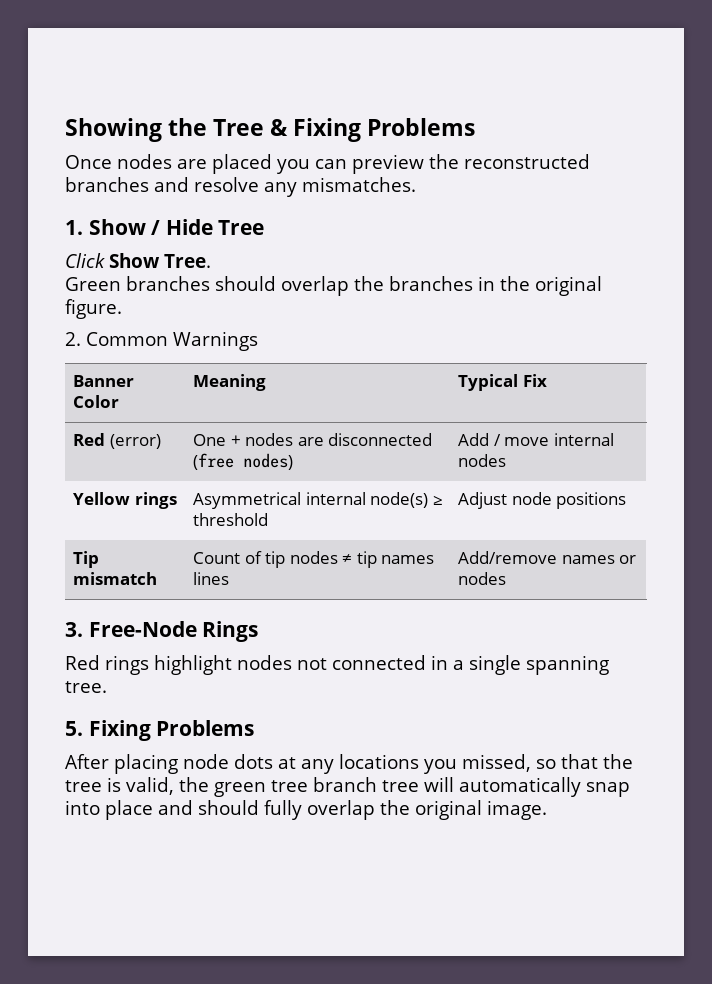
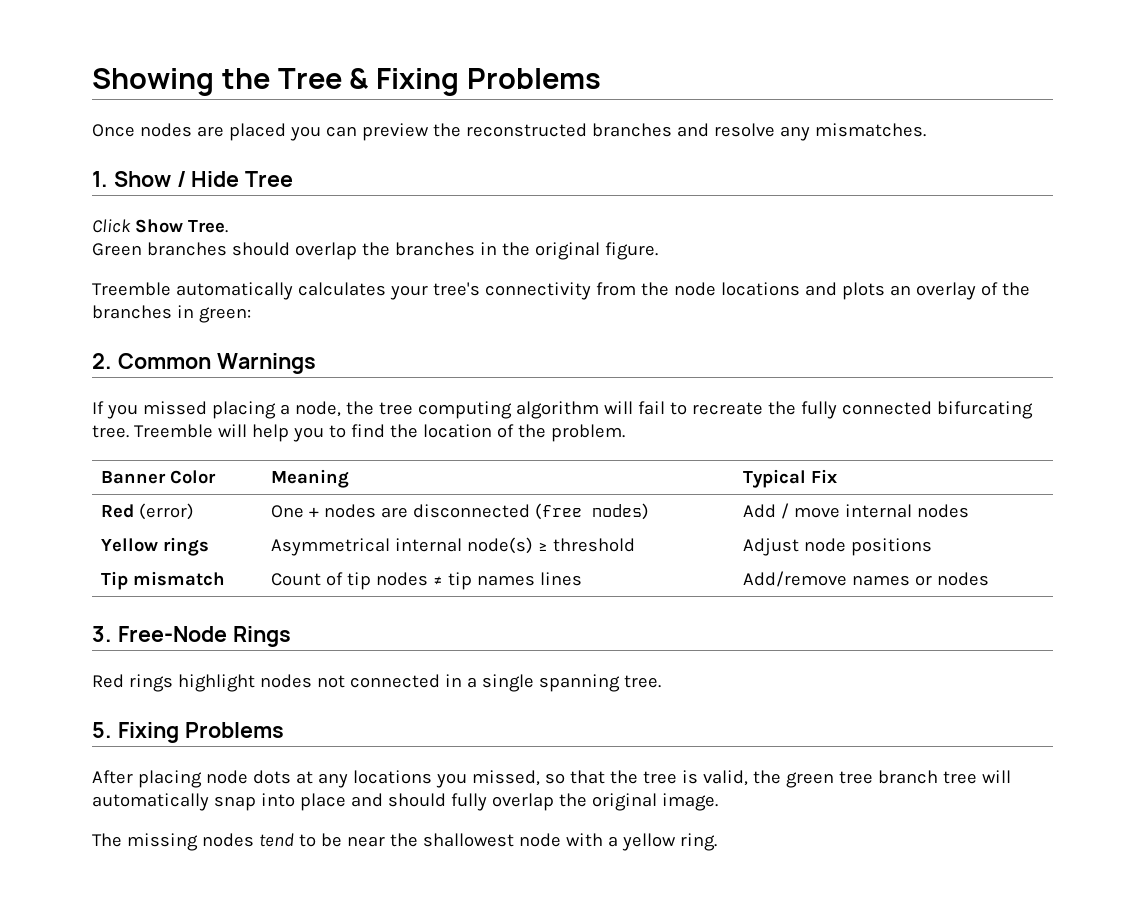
[65,331,258,351] 2. Common Warnings -> [92,282,1030,300] [92,305,251,323] [92,353,316,374] [92,401,1033,419] [92,424,625,442] Treemble automatically calculates your tree's connectivity from the node locations and plots an overlay of the branches in green: // 2. Common Warnings // If you missed placing a node, the tree computing algorithm will fail to recreate the fully connected bifurcating tree. Treemble will help you to find the location of the problem.
(547, 810) none -> [92,833,717,851] // The missing nodes tend to be near the shallowest node with a yellow ring.

